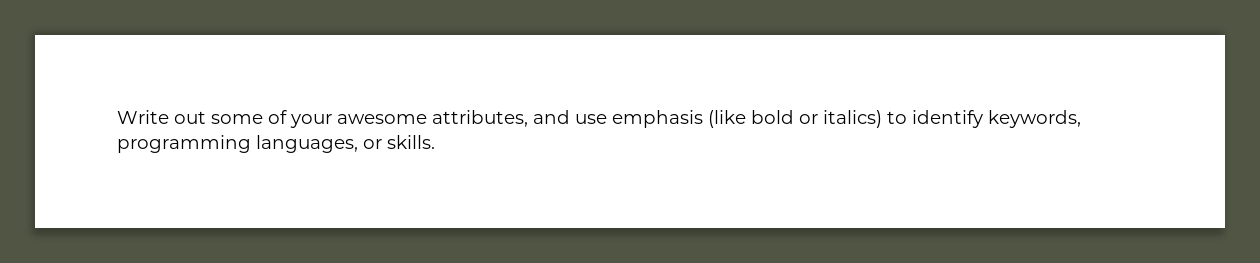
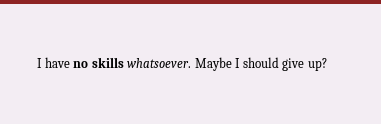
[117,110,1081,128] [117,135,435,153] Write out some of your awesome attributes, and use emphasis (like bold or italics) to identify keywords, programming languages, or skills. -> [37,57,327,71] I have no skills whatsoever. Maybe I should give up?

